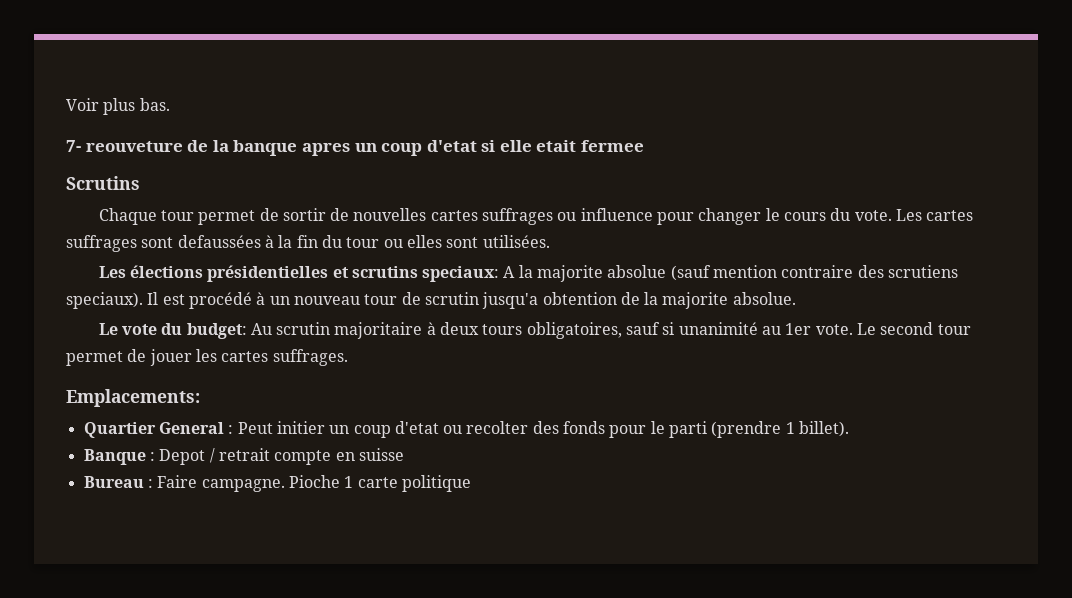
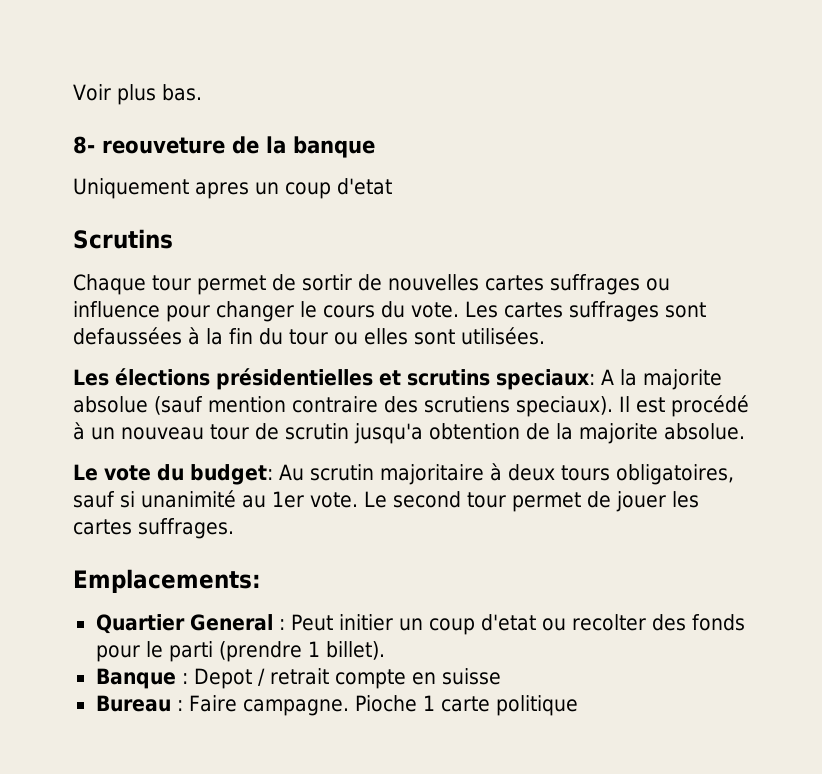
[66,140,81,152] 7- -> [73,136,95,154] 8-
(298, 148) none -> [73,178,189,199] // Uniquement
[481,140,645,152] si elle etait fermee -> (392, 186) none

